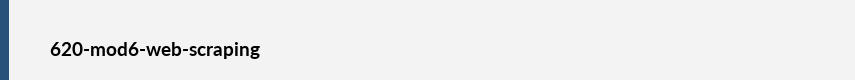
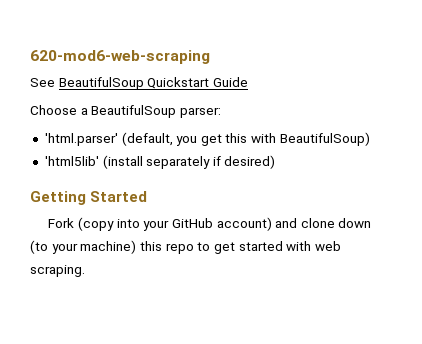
(260, 50) none -> [30,77,248,90] [30,105,221,118] [44,132,370,146] [44,155,276,169] [30,191,148,205] [48,217,372,231] [30,240,341,254] [30,265,85,277] // See BeautifulSoup Quickstart Guide // Choose a BeautifulSoup parser: // 'html.parser' (default, you get this with BeautifulSoup) // 'html5lib' (install separately if desired) // Getting Started // Fork (copy into your GitHub account) and clone down (to your machine) this repo to get started with web scraping.

